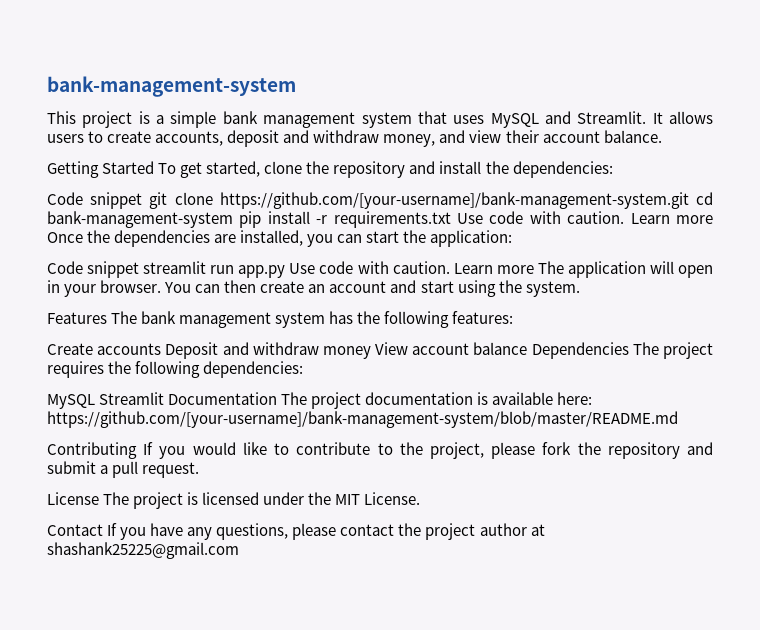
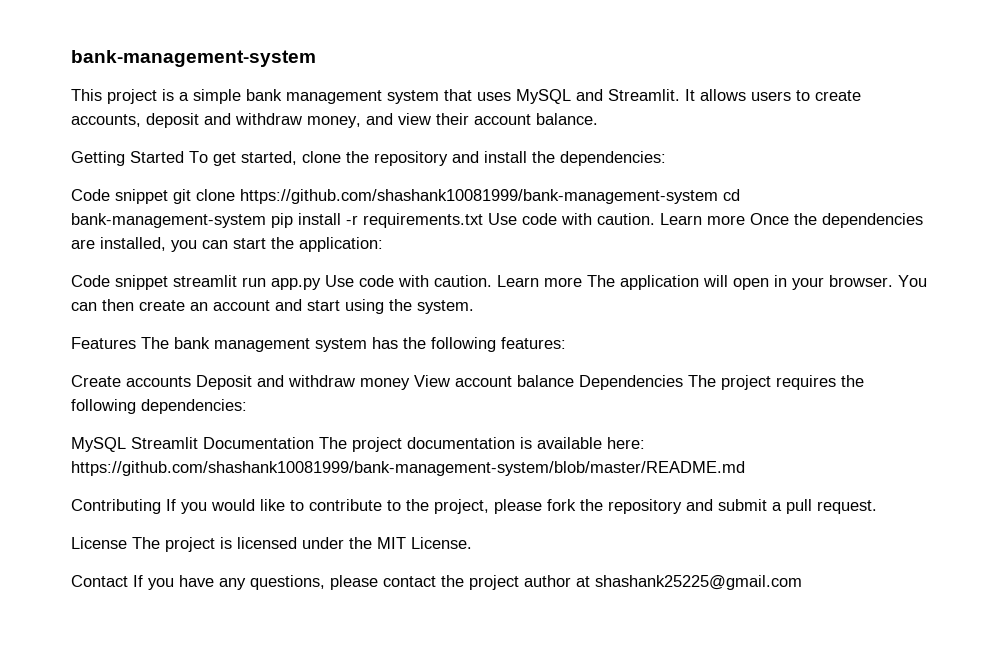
[219,192,689,209] https://github.com/[your-username]/bank-management-system.git -> [240,189,718,204] https://github.com/shashank10081999/bank-management-system
[47,411,678,428] https://github.com/[your-username]/bank-management-system/blob/master/README.md -> [71,461,745,476] https://github.com/shashank10081999/bank-management-system/blob/master/README.md

